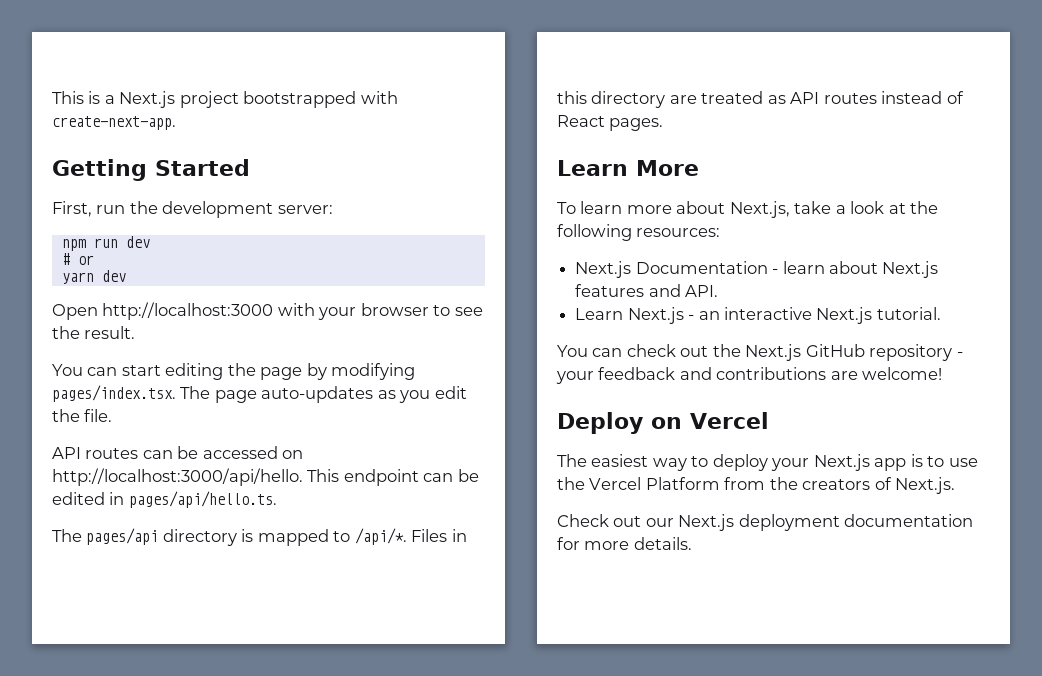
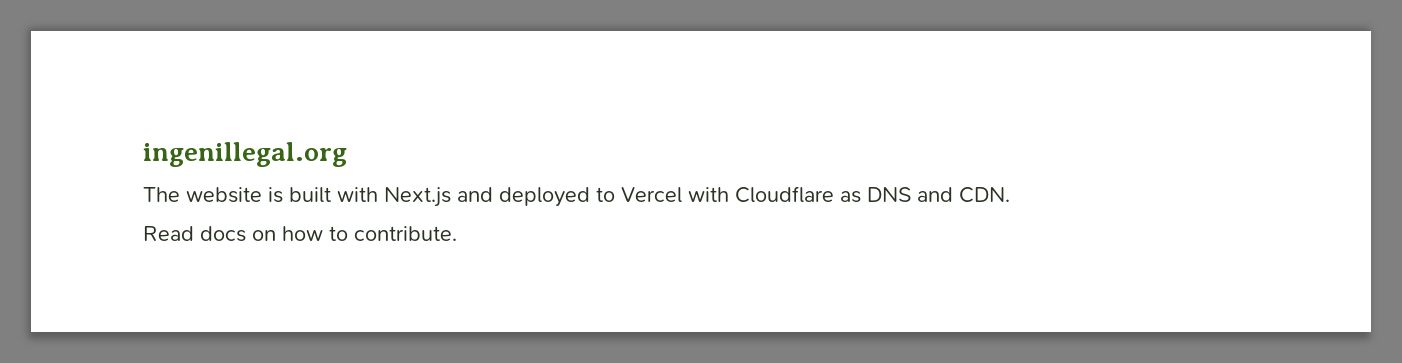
[52,91,398,108] [52,116,176,130] [52,159,250,181] [52,201,333,218] [61,236,150,251] [61,253,94,265] [61,270,126,284] [52,302,483,320] [52,326,136,339] [52,363,416,380] [52,385,467,403] [52,409,113,422] [52,446,304,459] [52,468,479,486] [52,491,277,508] [52,528,467,546] [557,91,964,108] [557,115,664,131] [557,160,699,176] [557,201,939,218] [557,224,721,241] [575,261,939,278] [575,284,719,297] [575,307,941,324] [557,344,963,361] [556,367,943,384] [557,412,769,434] [557,454,978,471] [557,477,956,494] [557,514,974,531] [557,537,692,550] This is a Next.js project bootstrapped with create-next-app. // Getting Started // First, run the development server: // npm run dev // # or // yarn dev // Open http://localhost:3000 with your browser to see the result. // You can start editing the page by modifying pages/index.tsx. The page auto-updates as you edit the file. // API routes can be accessed on http://localhost:3000/api/hello. This endpoint can be edited in pages/api/hello.ts. // The pages/api directory is mapped to /api/*. Files in this directory are treated as API routes instead of React pages. // Learn More // To learn more about Next.js, take a look at the following resources: // Next.js Documentation - learn about Next.js features and API. // Learn Next.js - an interactive Next.js tutorial. // You can check out the Next.js GitHub repository - your feedback and contributions are welcome! // Deploy on Vercel // The easiest way to deploy your Next.js app is to use the Vercel Platform from the creators of Next.js. // Check out our Next.js deployment documentation for more details. -> [143,142,347,167] [143,186,1010,207] [143,226,457,242] ingenillegal.org // The website is built with Next.js and deployed to Vercel with Cloudflare as DNS and CDN. // Read docs on how to contribute.

